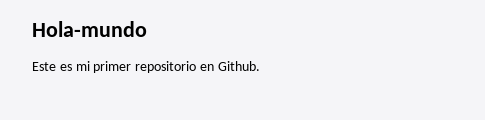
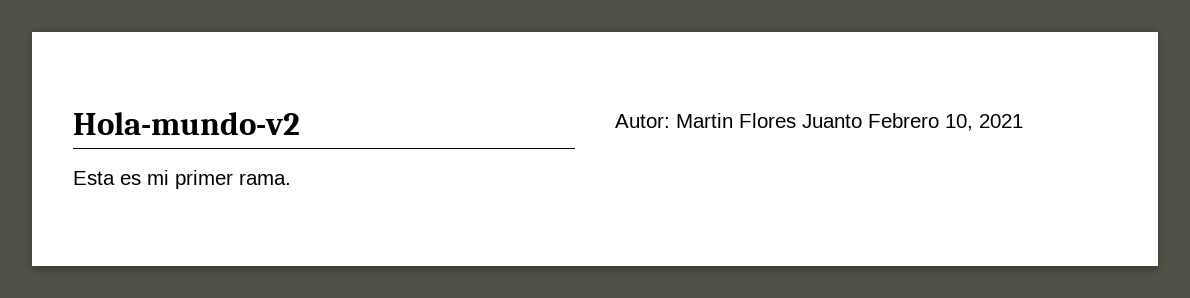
[32,21,147,37] [32,62,56,71] Hola-mundo // Este -> [73,112,300,135] [73,171,115,185] Hola-mundo-v2 // Esta
[135,61,260,73] repositorio en Github. -> [239,173,291,185] [615,113,1023,131] rama. // Autor: Martin Flores Juanto Febrero 10, 2021

